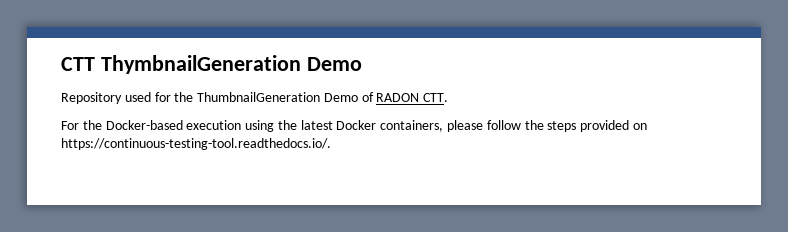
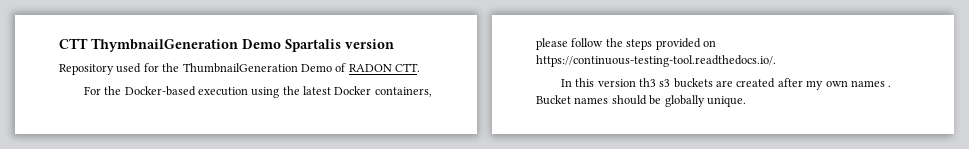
(362, 64) none -> [285,39,394,52] Spartalis version
(331, 144) none -> [560,78,892,90] [536,95,746,107] // In this version th3 s3 buckets are created after my own names . Bucket names should be globally unique.

